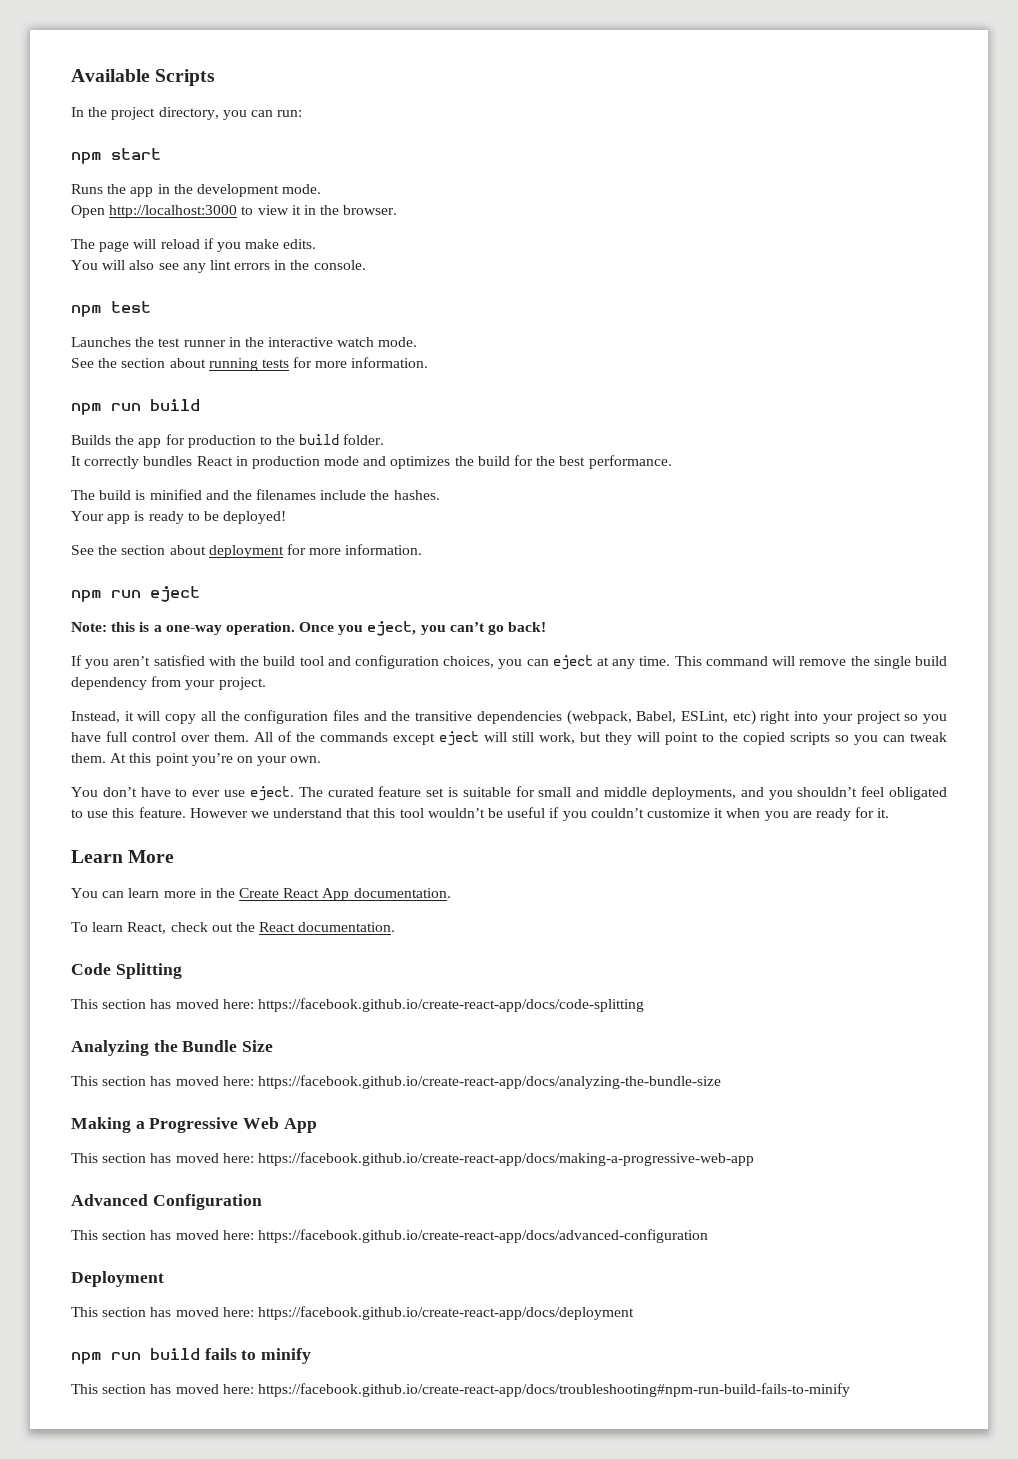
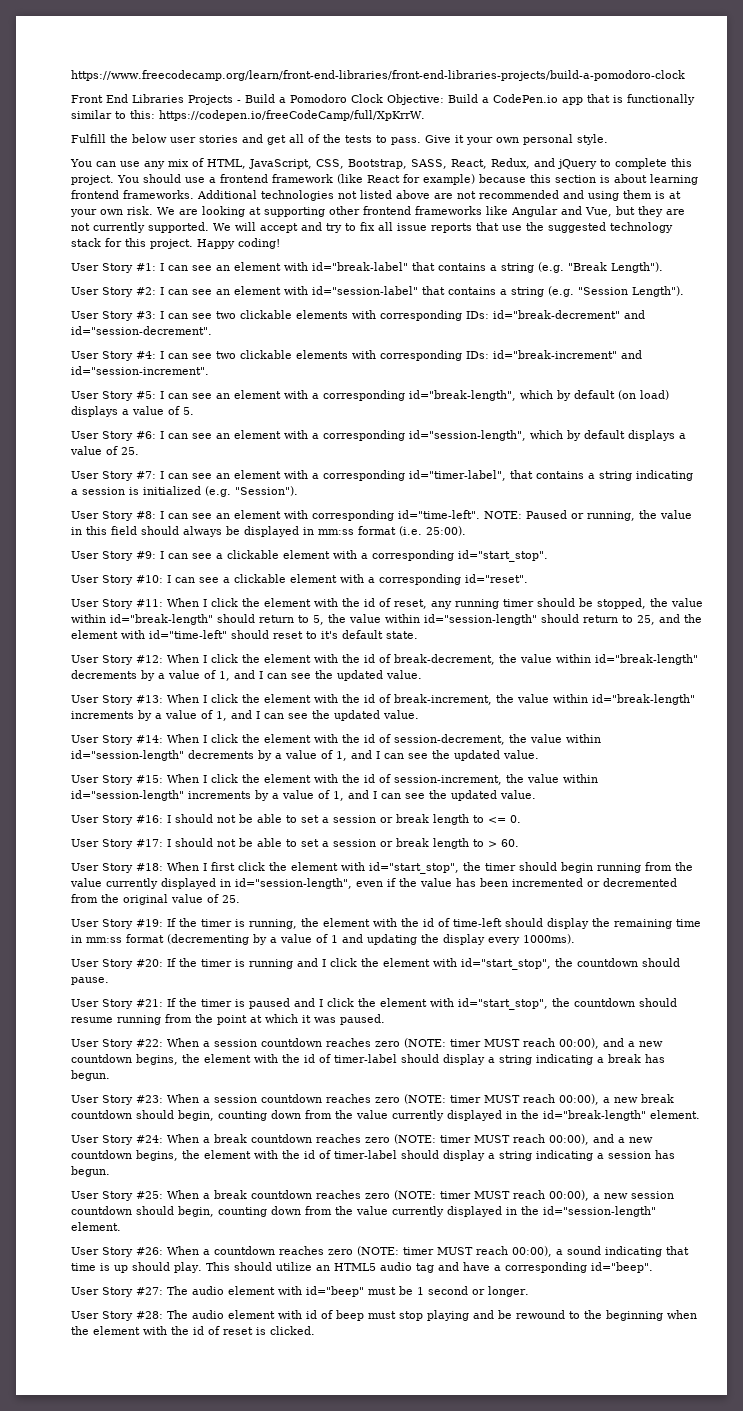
[71,69,216,86] [71,107,303,120] [71,148,161,164] [71,184,322,197] [71,205,398,218] [71,238,317,252] [71,260,366,273] [71,301,151,317] [71,337,418,347] [71,357,429,371] [71,399,200,415] [71,434,385,448] [71,455,672,469] [71,489,440,500] [71,511,287,524] [71,544,423,558] [71,586,200,602] [71,621,547,636] [71,655,948,670] [71,676,266,690] [71,710,947,725] [71,731,947,746] [71,753,322,766] [71,786,948,801] [71,807,890,821] [71,850,175,863] [71,888,451,901] [71,922,396,934] [71,963,182,979] [71,998,644,1012] [71,1040,274,1056] [71,1075,721,1089] [71,1117,317,1133] [71,1152,754,1166] [71,1194,262,1210] [71,1229,708,1243] [71,1271,164,1287] [71,1306,634,1320] [71,1348,312,1364] [71,1383,850,1397] Available Scripts // In the project directory, you can run: // npm start // Runs the app in the development mode. // Open http://localhost:3000 to view it in the browser. // The page will reload if you make edits. // You will also see any lint errors in the console. // npm test // Launches the test runner in the interactive watch mode. // See the section about running tests for more information. // npm run build // Builds the app for production to the build folder. // It correctly bundles React in production mode and optimizes the build for the best performance. // The build is minified and the filenames include the hashes. // Your app is ready to be deployed! // See the section about deployment for more information. // npm run eject // Note: this is a one-way operation. Once you eject, you can’t go back! // If you aren’t satisfied with the build tool and configuration choices, you can eject at any time. This command will remove the single build dependency from your project. // Instead, it will copy all the configuration files and the transitive dependencies (webpack, Babel, ESLint, etc) right into your project so you have full control over them. All of the commands except eject will still work, but they will point to the copied scripts so you can tweak them. At this point you’re on your own. // You don’t have to ever use eject. The curated feature set is suitable for small and middle deployments, and you shouldn’t feel obligated to use this feature. However we understand that this tool wouldn’t be useful if you couldn’t customize it when you are ready for it. // Learn More // You can learn more in the Create React App documentation. // To learn React, check out the React documentation. // Code Splitting // This section has moved here: https://facebook.github.io/create-react-app/docs/code-splitting // Analyzing the Bundle Size // This section has moved here: https://facebook.github.io/create-react-app/docs/analyzing-the-bundle-size // Making a Progressive Web App // This section has moved here: https://facebook.github.io/create-react-app/docs/making-a-progressive-web-app // Advanced Configuration // This section has moved here: https://facebook.github.io/create-react-app/docs/advanced-configuration // Deployment // This section has moved here: https://facebook.github.io/create-react-app/docs/deployment // npm run build fails to minify // This section has moved here: https://facebook.github.io/create-react-app/docs/troubleshooting#npm-run-build-fails-to-minify -> [71,70,685,81] [71,94,695,105] [71,110,425,121] [71,134,608,145] [70,158,692,169] [71,174,698,185] [71,190,681,201] [70,206,685,217] [71,222,673,233] [71,238,280,249] [71,262,663,273] [71,286,684,297] [71,310,645,321] [71,326,212,335] [71,350,642,361] [71,366,209,375] [71,390,669,401] [71,406,194,417] [71,430,686,441] [70,446,139,455] [71,470,693,481] [71,486,298,497] [71,510,692,521] [71,526,466,537] [71,550,548,562] [71,574,528,585] [71,598,703,609] [71,614,702,625] [71,630,418,639] [71,654,698,665] [71,670,422,681] [71,694,695,705] [71,710,419,721] [71,734,601,745] [71,750,539,761] [71,774,598,785] [71,790,536,801] [71,814,521,825] [71,838,519,849] [71,862,693,874] [70,878,677,889] [71,894,240,905] [71,918,701,929] [71,934,575,945] [71,958,680,970] [71,977,109,985] [71,998,677,1010] [71,1014,385,1025] [71,1038,663,1049] [71,1054,665,1065] [71,1070,110,1081] [71,1094,674,1105] [71,1110,700,1121] [71,1134,653,1145] [71,1150,675,1161] [71,1166,110,1177] [71,1190,674,1201] [71,1206,656,1217] [71,1222,121,1231] [71,1246,689,1257] [71,1262,653,1273] [71,1286,529,1297] [71,1310,697,1321] [71,1326,315,1335] https://www.freecodecamp.org/learn/front-end-libraries/front-end-libraries-projects/build-a-pomodoro-clock // Front End Libraries Projects - Build a Pomodoro Clock Objective: Build a CodePen.io app that is functionally similar to this: https://codepen.io/freeCodeCamp/full/XpKrrW. // Fulfill the below user stories and get all of the tests to pass. Give it your own personal style. // You can use any mix of HTML, JavaScript, CSS, Bootstrap, SASS, React, Redux, and jQuery to complete this project. You should use a frontend framework (like React for example) because this section is about learning frontend frameworks. Additional technologies not listed above are not recommended and using them is at your own risk. We are looking at supporting other frontend frameworks like Angular and Vue, but they are not currently supported. We will accept and try to fix all issue reports that use the suggested technology stack for this project. Happy coding! // User Story #1: I can see an element with id="break-label" that contains a string (e.g. "Break Length"). // User Story #2: I can see an element with id="session-label" that contains a string (e.g. "Session Length"). // User Story #3: I can see two clickable elements with corresponding IDs: id="break-decrement" and id="session-decrement". // User Story #4: I can see two clickable elements with corresponding IDs: id="break-increment" and id="session-increment". // User Story #5: I can see an element with a corresponding id="break-length", which by default (on load) displays a value of 5. // User Story #6: I can see an element with a corresponding id="session-length", which by default displays a value of 25. // User Story #7: I can see an element with a corresponding id="timer-label", that contains a string indicating a session is initialized (e.g. "Session"). // User Story #8: I can see an element with corresponding id="time-left". NOTE: Paused or running, the value in this field should always be displayed in mm:ss format (i.e. 25:00). // User Story #9: I can see a clickable element with a corresponding id="start_stop". // User Story #10: I can see a clickable element with a corresponding id="reset". // User Story #11: When I click the element with the id of reset, any running timer should be stopped, the value within id="break-length" should return to 5, the value within id="session-length" should return to 25, and the element with id="time-left" should reset to it's default state. // User Story #12: When I click the element with the id of break-decrement, the value within id="break-length" decrements by a value of 1, and I can see the updated value. // User Story #13: When I click the element with the id of break-increment, the value within id="break-length" increments by a value of 1, and I can see the updated value. // User Story #14: When I click the element with the id of session-decrement, the value within id="session-length" decrements by a value of 1, and I can see the updated value. // User Story #15: When I click the element with the id of session-increment, the value within id="session-length" increments by a value of 1, and I can see the updated value. // User Story #16: I should not be able to set a session or break length to <= 0. // User Story #17: I should not be able to set a session or break length to > 60. // User Story #18: When I first click the element with id="start_stop", the timer should begin running from the value currently displayed in id="session-length", even if the value has been incremented or decremented from the original value of 25. // User Story #19: If the timer is running, the element with the id of time-left should display the remaining time in mm:ss format (decrementing by a value of 1 and updating the display every 1000ms). // User Story #20: If the timer is running and I click the element with id="start_stop", the countdown should pause. // User Story #21: If the timer is paused and I click the element with id="start_stop", the countdown should resume running from the point at which it was paused. // User Story #22: When a session countdown reaches zero (NOTE: timer MUST reach 00:00), and a new countdown begins, the element with the id of timer-label should display a string indicating a break has begun. // User Story #23: When a session countdown reaches zero (NOTE: timer MUST reach 00:00), a new break countdown should begin, counting down from the value currently displayed in the id="break-length" element. // User Story #24: When a break countdown reaches zero (NOTE: timer MUST reach 00:00), and a new countdown begins, the element with the id of timer-label should display a string indicating a session has begun. // User Story #25: When a break countdown reaches zero (NOTE: timer MUST reach 00:00), a new session countdown should begin, counting down from the value currently displayed in the id="session-length" element. // User Story #26: When a countdown reaches zero (NOTE: timer MUST reach 00:00), a sound indicating that time is up should play. This should utilize an HTML5 audio tag and have a corresponding id="beep". // User Story #27: The audio element with id="beep" must be 1 second or longer. // User Story #28: The audio element with id of beep must stop playing and be rewound to the beginning when the element with the id of reset is clicked.

